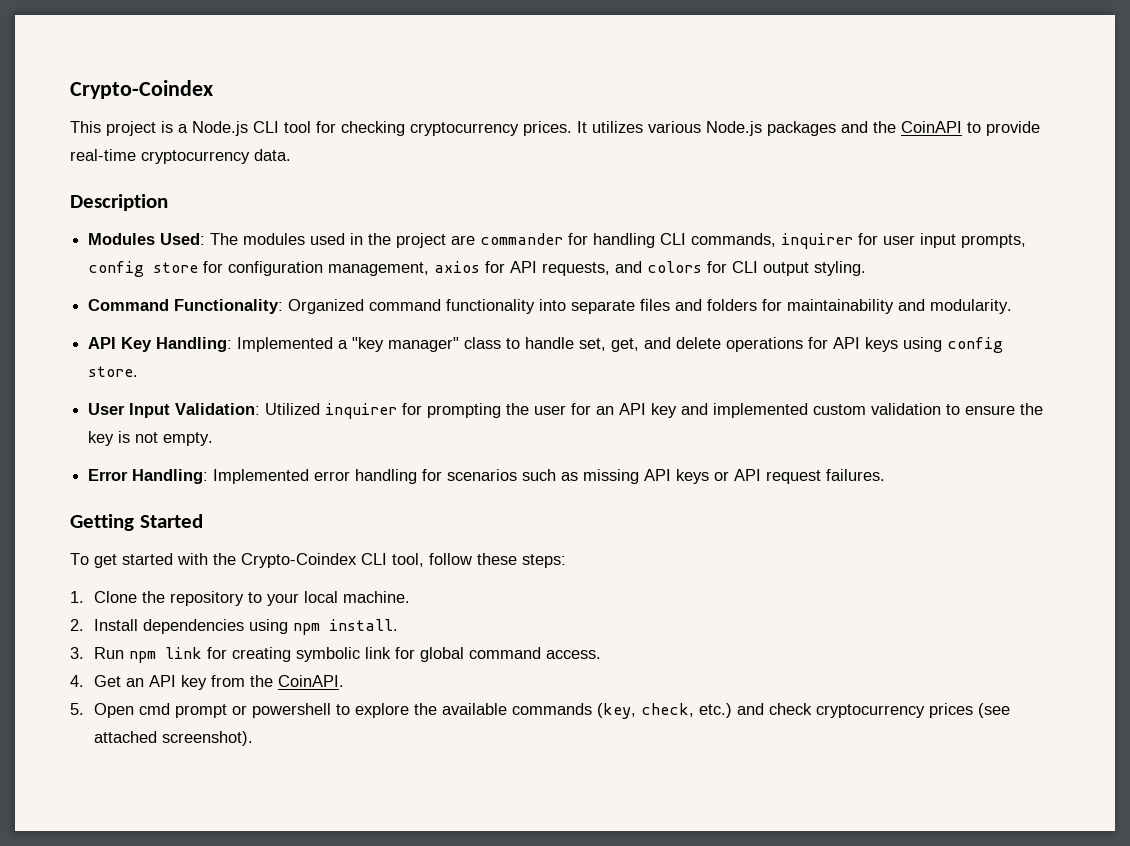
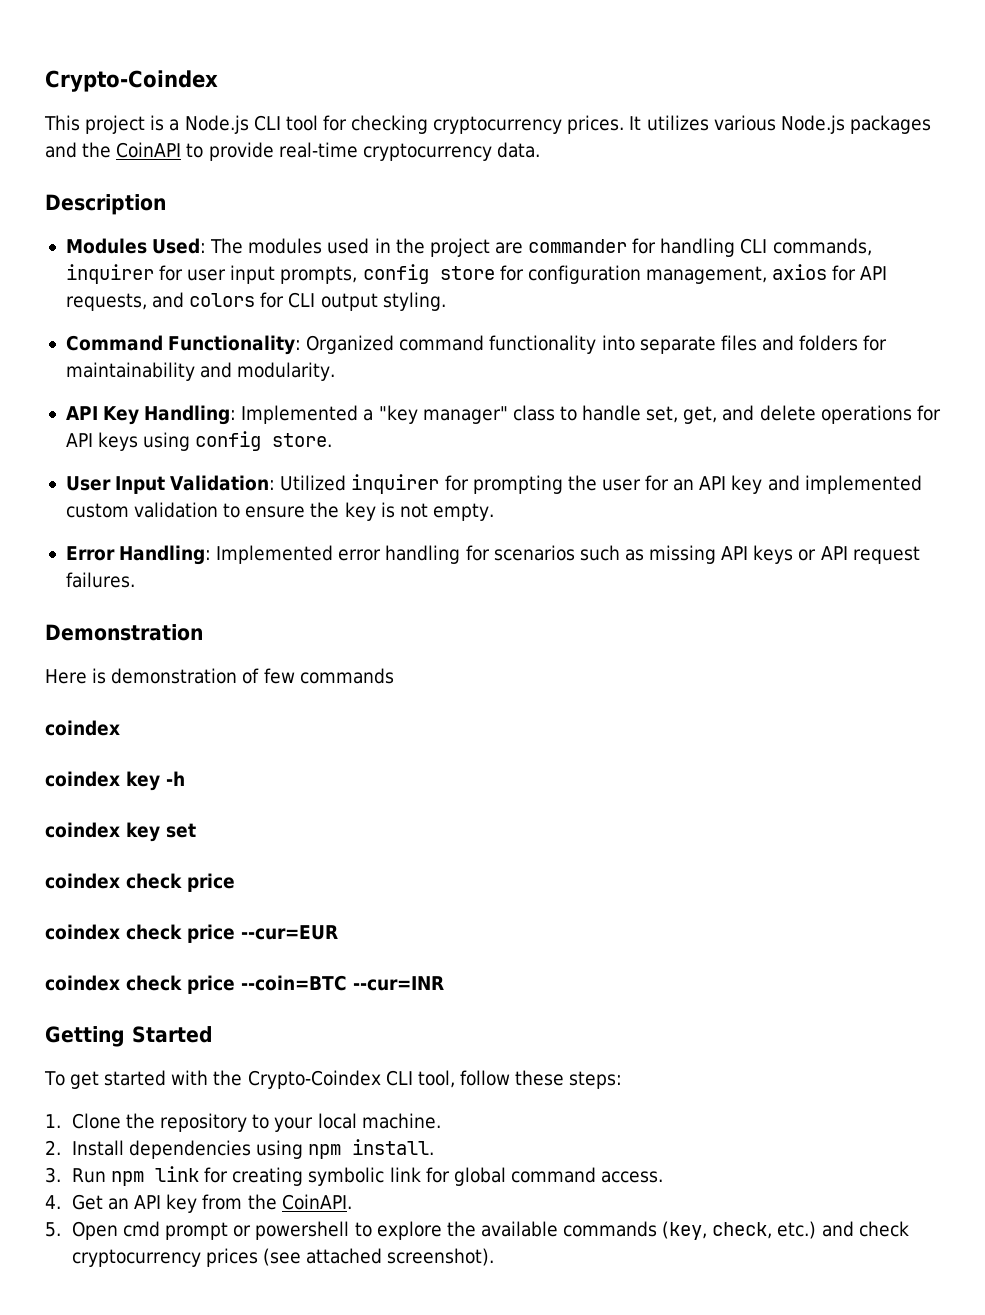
(886, 475) none -> [45,624,203,641] [45,668,394,684] [45,720,120,736] [45,771,185,791] [45,822,196,842] [45,873,235,892] [45,924,338,943] [45,975,444,994] // Demonstration // Here is demonstration of few commands // coindex // coindex key -h // coindex key set // coindex check price // coindex check price --cur=EUR // coindex check price --coin=BTC --cur=INR

